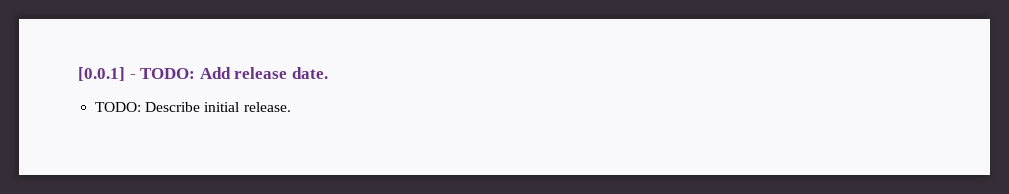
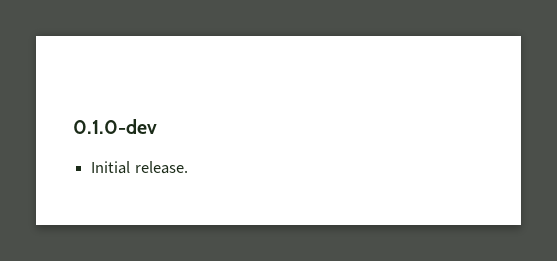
[78,67,328,81] [95,102,240,112] [0.0.1] - TODO: Add release date. // TODO: Describe initial -> [73,119,157,134] [91,161,131,174] 0.1.0-dev // Initial

